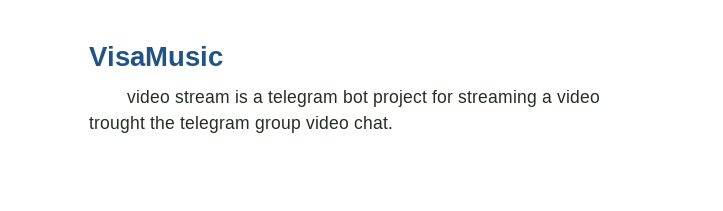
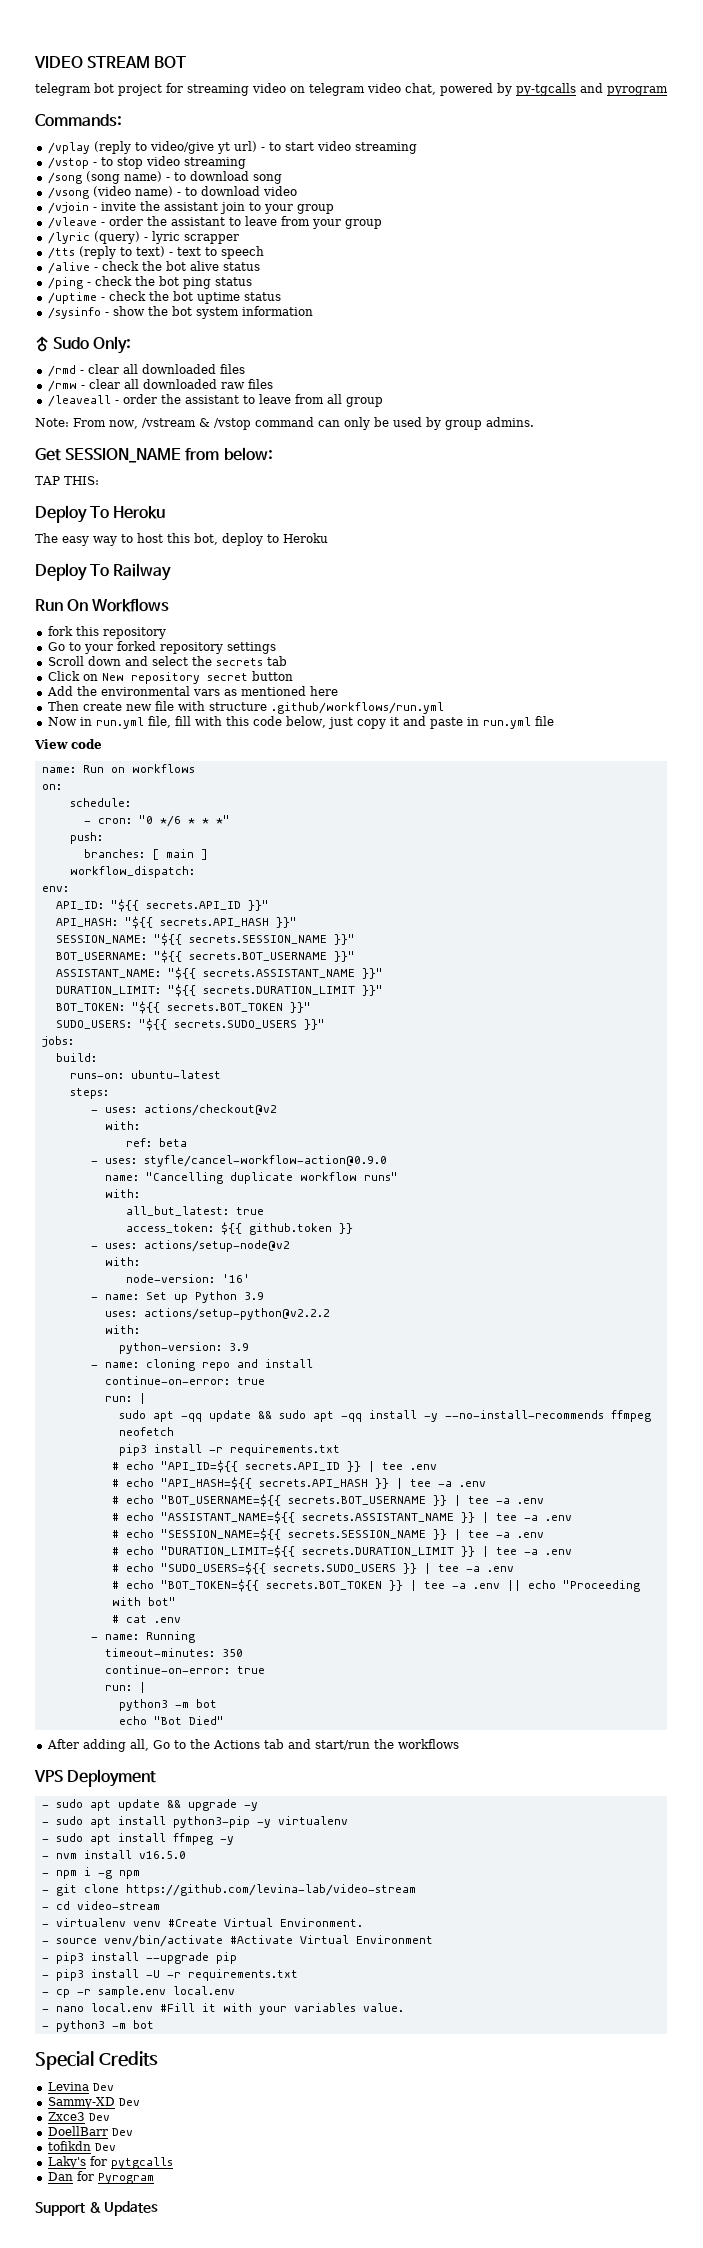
[89,46,223,66] [127,90,264,103] VisaMusic // video stream is a -> [34,56,187,68] VIDEO STREAM BOT //
[542,90,601,103] [89,116,393,133] a video trought the telegram group video chat. -> [252,83,668,96] [35,114,122,127] [47,141,417,154] [47,156,246,169] [47,171,282,184] [47,186,297,199] [47,201,334,214] [47,216,382,229] [47,231,239,244] [47,246,264,259] [47,261,260,274] [47,276,252,289] [47,291,281,304] [47,306,313,319] [35,336,132,354] [47,364,245,377] [47,379,273,392] [47,394,383,407] [35,417,534,430] [35,447,273,463] [35,476,99,485] [35,505,166,523] [35,533,328,546] [35,563,172,581] [35,598,170,612] [47,626,166,639] [47,641,276,654] [47,656,287,666] [47,671,293,684] [46,686,338,696] [47,701,444,714] [47,716,554,729] [34,739,102,749] [41,764,195,773] [41,784,62,790] [69,798,131,807] [83,815,230,827] [69,832,103,844] [83,849,208,860] [69,866,195,878] [41,886,69,892] [55,899,269,912] [55,916,297,929] [55,933,355,946] [55,950,355,963] [55,967,383,980] [55,984,383,997] [55,1001,311,1014] [55,1018,325,1031] [41,1036,74,1047] [55,1053,97,1062] [69,1070,221,1079] [69,1088,109,1099] [90,1104,277,1116] [104,1121,140,1130] [125,1138,187,1147] [90,1155,387,1167] [104,1172,398,1184] [104,1189,140,1198] [125,1206,264,1216] [125,1222,353,1235] [90,1240,290,1252] [104,1257,140,1266] [125,1274,250,1283] [90,1291,264,1303] [104,1308,330,1320] [104,1325,140,1334] [118,1342,249,1354] [90,1359,313,1371] [104,1376,265,1385] [104,1393,146,1404] [118,1410,651,1422] [118,1427,174,1436] [118,1444,340,1456] [111,1460,437,1473] [111,1477,486,1490] [111,1494,544,1507] [111,1511,572,1524] [111,1528,544,1541] [111,1545,572,1558] [111,1562,514,1575] [111,1579,640,1592] [111,1597,176,1606] [111,1615,181,1623] [90,1631,195,1643] [104,1648,243,1657] [104,1665,265,1674] [104,1682,146,1693] [118,1699,217,1711] [118,1716,224,1725] [46,1739,459,1752] [34,1769,157,1787] [41,1799,258,1811] [41,1816,348,1828] [41,1833,234,1845] [41,1850,186,1859] [41,1867,140,1879] [41,1884,416,1896] [41,1901,160,1910] [41,1918,363,1927] [41,1935,433,1947] [41,1952,237,1964] [41,1969,298,1981] [41,1986,235,1998] [41,2003,404,2015] [41,2020,154,2032] [35,2051,158,2070] [47,2082,114,2091] [47,2097,140,2109] [47,2112,110,2121] [47,2126,133,2136] [47,2141,116,2151] [47,2156,173,2169] [47,2171,154,2184] [35,2201,159,2216] video on telegram video chat, powered by py-tgcalls and pyrogram // Commands: // /vplay (reply to video/give yt url) - to start video streaming // /vstop - to stop video streaming // /song (song name) - to download song // /vsong (video name) - to download video // /vjoin - invite the assistant join to your group // /vleave - order the assistant to leave from your group // /lyric (query) - lyric scrapper // /tts (reply to text) - text to speech // /alive - check the bot alive status // /ping - check the bot ping status // /uptime - check the bot uptime status // /sysinfo - show the bot system information // ♂ Sudo Only: // /rmd - clear all downloaded files // /rmw - clear all downloaded raw files // /leaveall - order the assistant to leave from all group // Note: From now, /vstream & /vstop command can only be used by group admins. // Get SESSION_NAME from below: // TAP THIS: // Deploy To Heroku // The easy way to host this bot, deploy to Heroku // Deploy To Railway // Run On Workflows // fork this repository // Go to your forked repository settings // Scroll down and select the secrets tab // Click on New repository secret button // Add the environmental vars as mentioned here // Then create new file with structure .github/workflows/run.yml // Now in run.yml file, fill with this code below, just copy it and paste in run.yml file // View code // name: Run on workflows // on: // schedule: // - cron: "0 */6 * * *" // push: // branches: [ main ] // workflow_dispatch: // env: // API_ID: "${{ secrets.API_ID }}" // API_HASH: "${{ secrets.API_HASH }}" // SESSION_NAME: "${{ secrets.SESSION_NAME }}" // BOT_USERNAME: "${{ secrets.BOT_USERNAME }}" // ASSISTANT_NAME: "${{ secrets.ASSISTANT_NAME }}" // DURATION_LIMIT: "${{ secrets.DURATION_LIMIT }}" // BOT_TOKEN: "${{ secrets.BOT_TOKEN }}" // SUDO_USERS: "${{ secrets.SUDO_USERS }}" // jobs: // build: // runs-on: ubuntu-latest // steps: // - uses: actions/checkout@v2 // with: // ref: beta // - uses: styfle/cancel-workflow-action@0.9.0 // name: "Cancelling duplicate workflow runs" // with: // all_but_latest: true // access_token: ${{ github.token }} // - uses: actions/setup-node@v2 // with: // node-version: '16' // - name: Set up Python 3.9 // uses: actions/setup-python@v2.2.2 // with: // python-version: 3.9 // - name: cloning repo and install // continue-on-error: true // run: | // sudo apt -qq update && sudo apt -qq install -y --no-install-recommends ffmpeg neofetch // pip3 install -r requirements.txt // # echo "API_ID=${{ secrets.API_ID }} | tee .env // # echo "API_HASH=${{ secrets.API_HASH }} | tee -a .env // # echo "BOT_USERNAME=${{ secrets.BOT_USERNAME }} | tee -a .env // # echo "ASSISTANT_NAME=${{ secrets.ASSISTANT_NAME }} | tee -a .env // # echo "SESSION_NAME=${{ secrets.SESSION_NAME }} | tee -a .env // # echo "DURATION_LIMIT=${{ secrets.DURATION_LIMIT }} | tee -a .env // # echo "SUDO_USERS=${{ secrets.SUDO_USERS }} | tee -a .env // # echo "BOT_TOKEN=${{ secrets.BOT_TOKEN }} | tee -a .env || echo "Proceeding with bot" // # cat .env // - name: Running // timeout-minutes: 350 // continue-on-error: true // run: | // python3 -m bot // echo "Bot Died" // After adding all, Go to the Actions tab and start/run the workflows // VPS Deployment // - sudo apt update && upgrade -y // - sudo apt install python3-pip -y virtualenv // - sudo apt install ffmpeg -y // - nvm install v16.5.0 // - npm i -g npm // - git clone https://github.com/levina-lab/video-stream // - cd video-stream // - virtualenv venv #Create Virtual Environment. // - source venv/bin/activate #Activate Virtual Environment // - pip3 install --upgrade pip // - pip3 install -U -r requirements.txt // - cp -r sample.env local.env // - nano local.env #Fill it with your variables value. // - python3 -m bot // Special Credits // Levina Dev // Sammy-XD Dev // Zxce3 Dev // DoellBarr Dev // tofikdn Dev // Laky's for pytgcalls // Dan for Pyrogram // Support & Updates

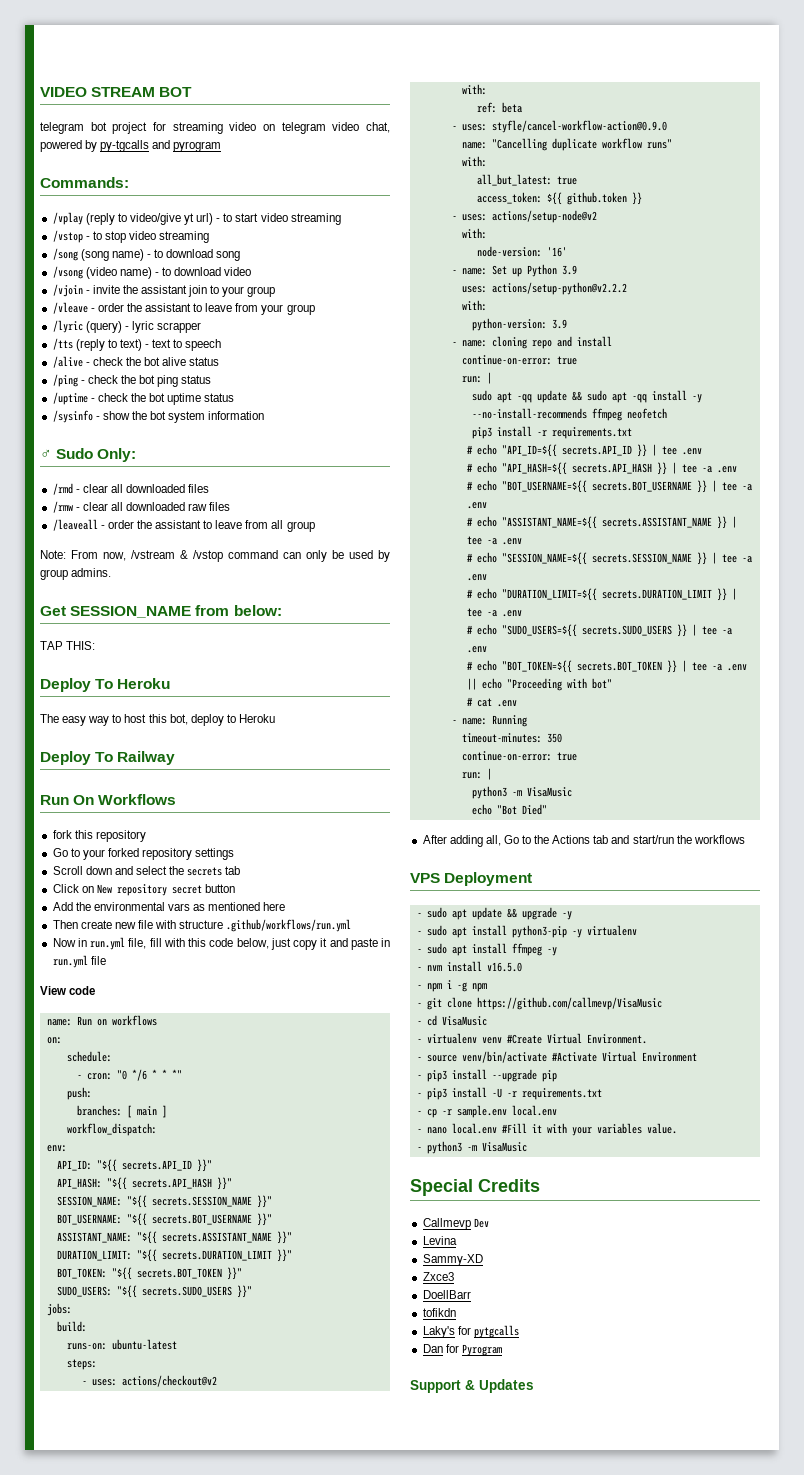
[195,1699,217,1708] bot -> [526,787,572,797] VisaMusic
[125,1884,416,1896] https://github.com/levina-lab/video-stream -> [476,997,662,1010] https://github.com/callmevp/VisaMusic
[76,1901,160,1910] video-stream -> [441,1016,487,1026] VisaMusic
[132,2020,154,2029] bot -> [481,1142,527,1152] VisaMusic
[47,2082,114,2091] Levina Dev -> [422,1218,489,1230] [422,1236,457,1245] Callmevp Dev // Levina
[118,2098,140,2106] Dev -> (483, 1260) none
[88,2113,110,2121] Dev -> (454, 1276) none
[111,2128,133,2136] Dev -> (471, 1294) none
[94,2143,116,2151] Dev -> (456, 1312) none

